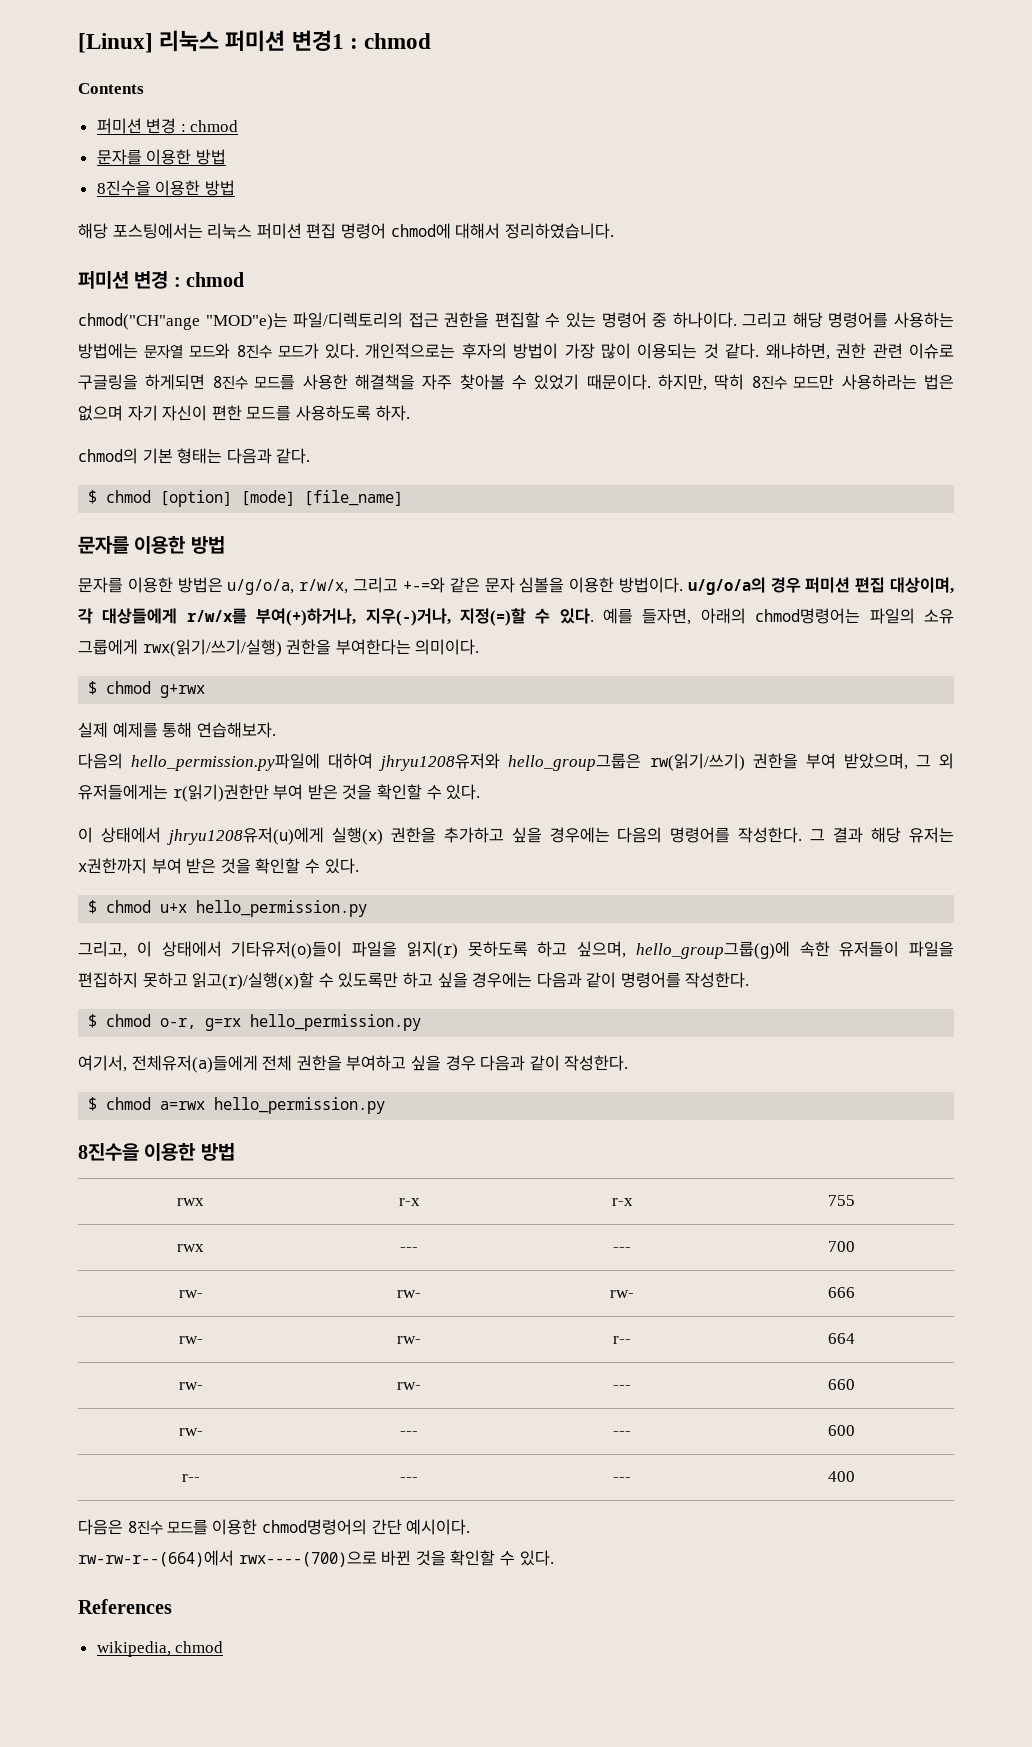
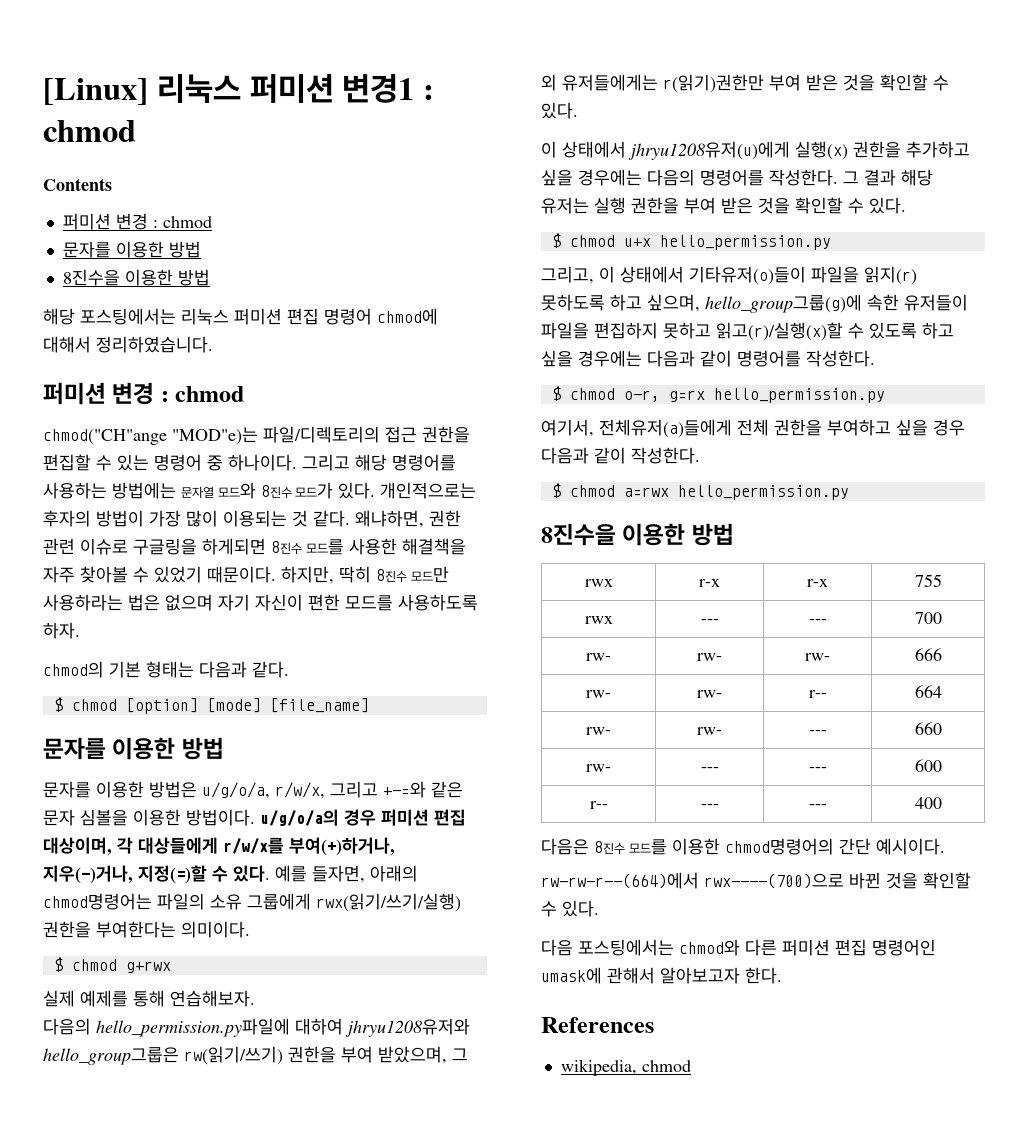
[78,858,147,874] x권한까지 -> [594,197,679,214] 실행 권한을
[338,972,399,988] 있도록만 -> [869,322,917,339] 있도록
(554, 1558) none -> [541,939,936,956] [541,967,782,984] // 다음 포스팅에서는 chmod와 다른 퍼미션 편집 명령어인 umask에 관해서 알아보고자 한다.

